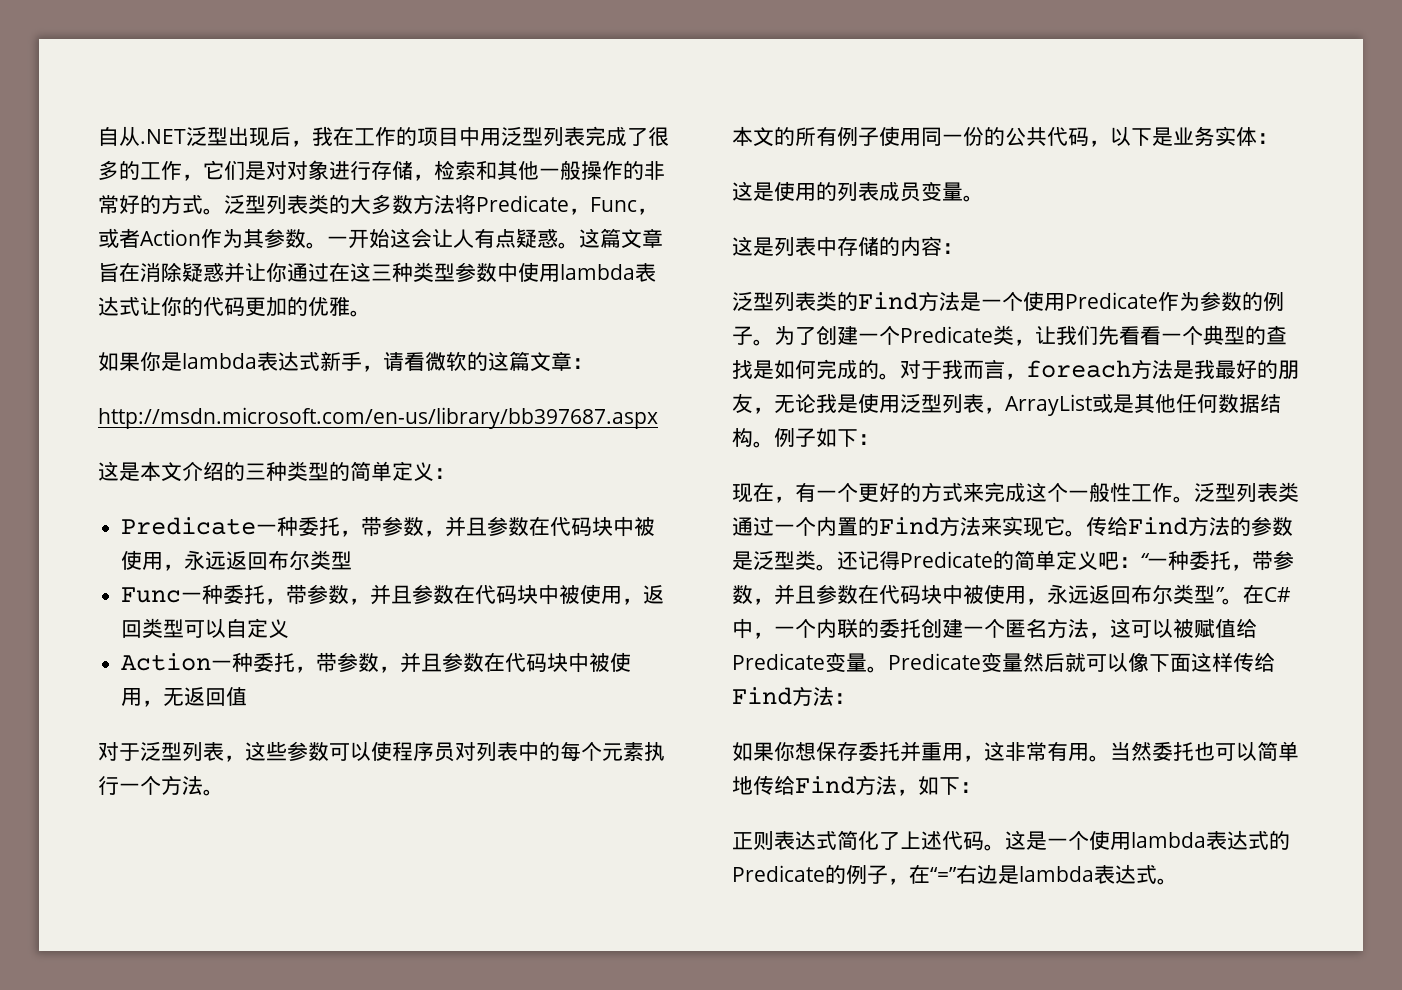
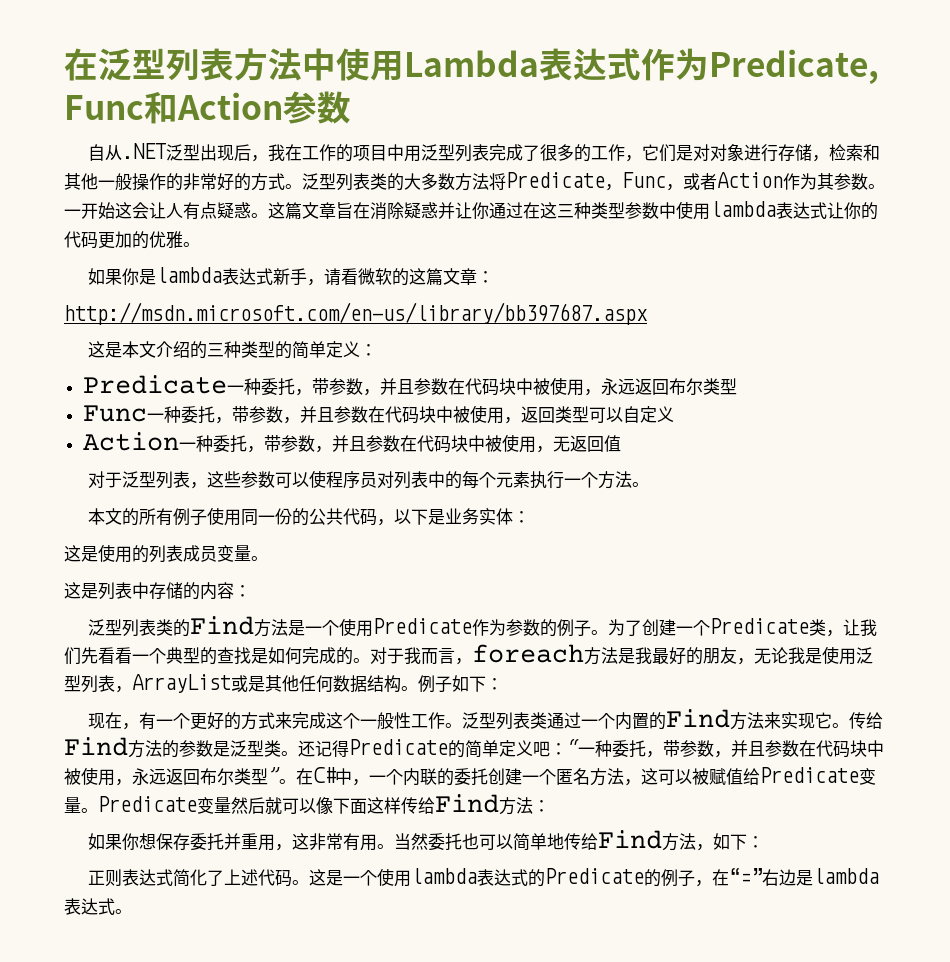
(98, 136) none -> [64,48,879,84] [64,91,351,124] 在泛型列表方法中使用Lambda表达式作为Predicate, Func和Action参数 //

